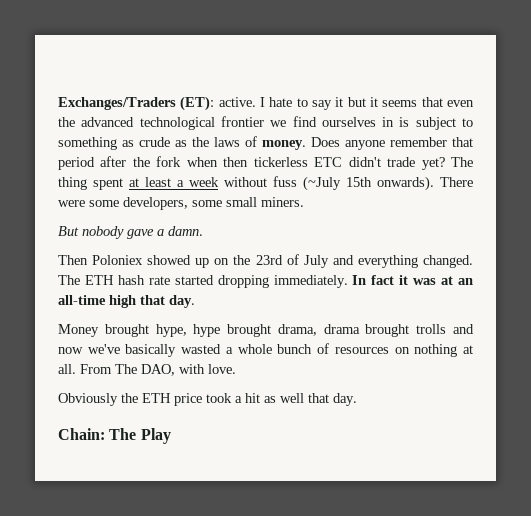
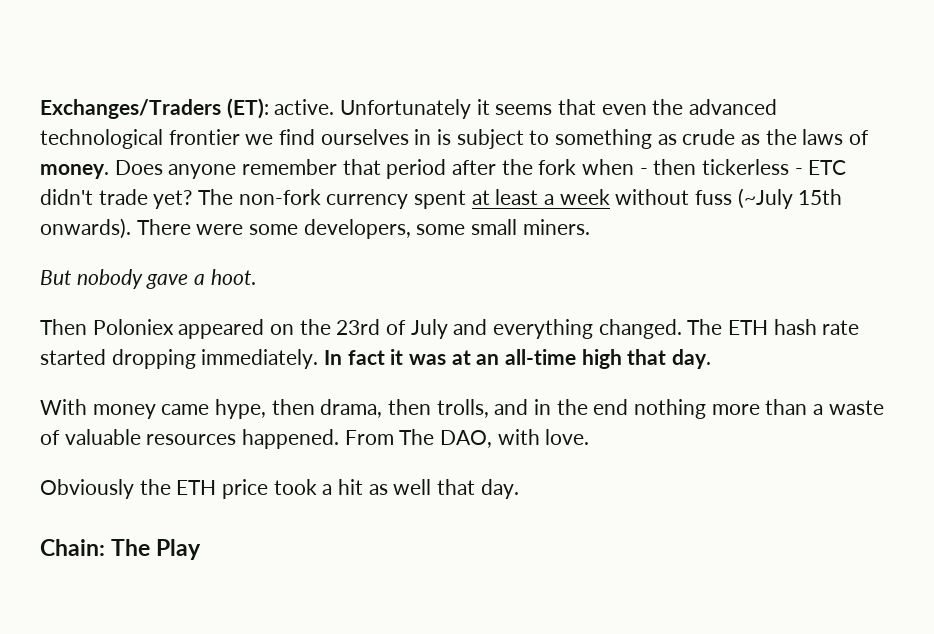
[260,97,366,110] I hate to say it but -> [340,99,472,119] Unfortunately
(218, 162) none -> [639,168,648,175] -
(308, 162) none -> [794,168,803,175] -
[58,177,87,190] thing -> [238,189,409,209] non-fork currency
[168,226,203,236] damn. -> [210,269,256,285] hoot.
[147,255,210,268] showed up -> [178,319,265,339] appeared
[58,324,474,337] [58,343,474,357] [58,364,76,374] Money brought hype, hype brought drama, drama brought trolls and now we've basically wasted a whole bunch of resources on nothing at all. -> [40,399,884,419] [40,429,340,449] With money came hype, then drama, then trolls, and in the end nothing more than a waste of valuable resources happened.

